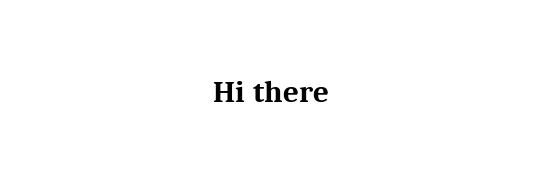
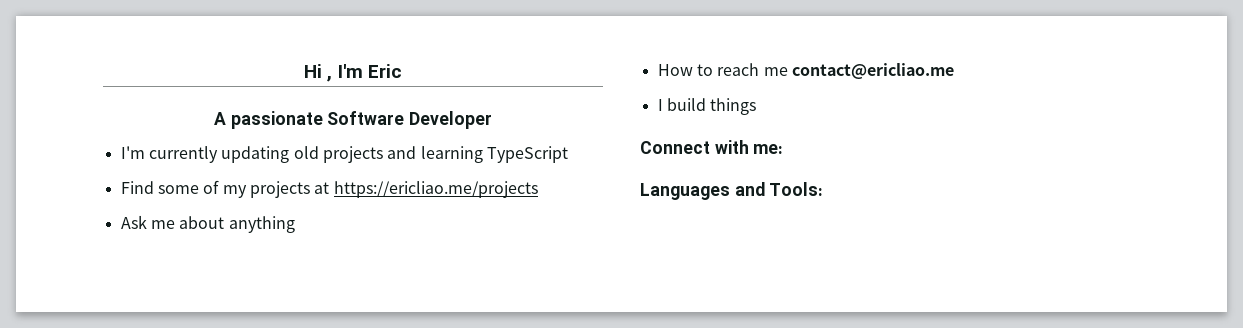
[253,80,330,102] there -> [327,64,402,82] [213,111,493,129] [120,146,568,163] [120,180,538,198] [120,215,295,233] [657,63,954,79] [657,98,757,115] [640,140,784,154] [640,182,824,200] , I'm Eric // A passionate Software Developer // I'm currently updating old projects and learning TypeScript // Find some of my projects at https://ericliao.me/projects // Ask me about anything // How to reach me contact@ericliao.me // I build things // Connect with me: // Languages and Tools:

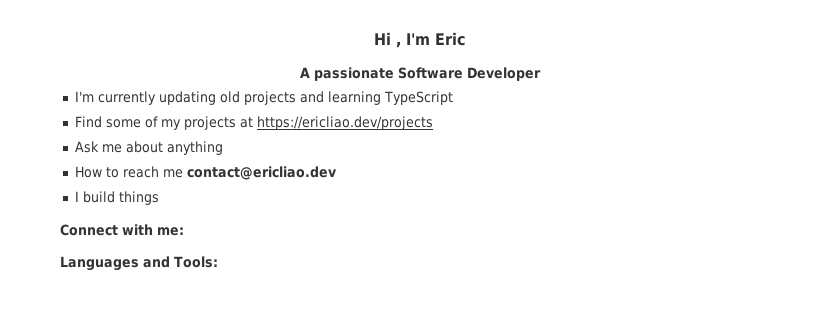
[333,181,538,198] https://ericliao.me/projects -> [256,116,433,130] https://ericliao.dev/projects
[791,63,954,79] contact@ericliao.me -> [186,166,337,180] contact@ericliao.dev

